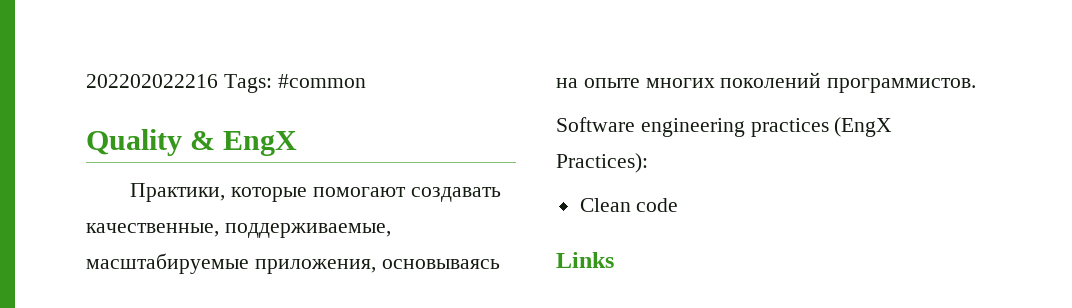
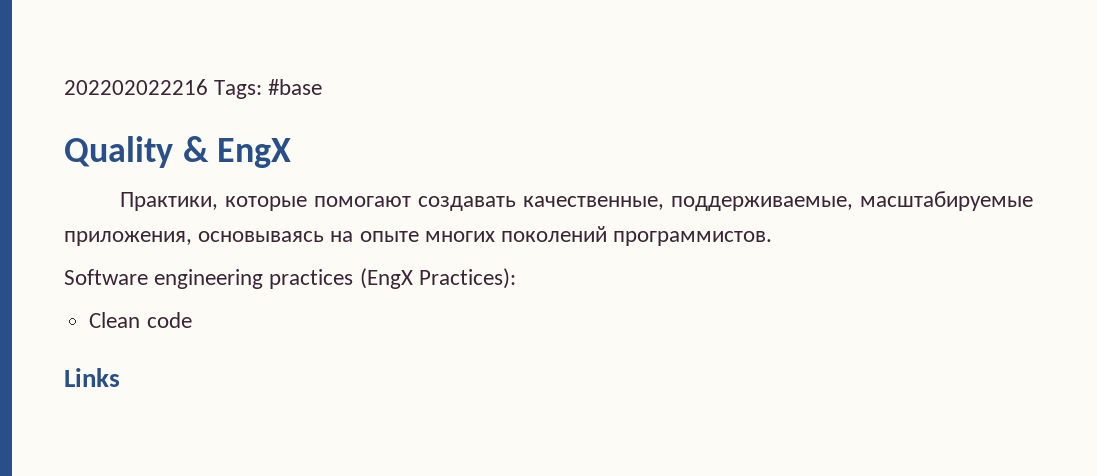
[277,74,366,88] #common -> [268,79,323,95] #base

